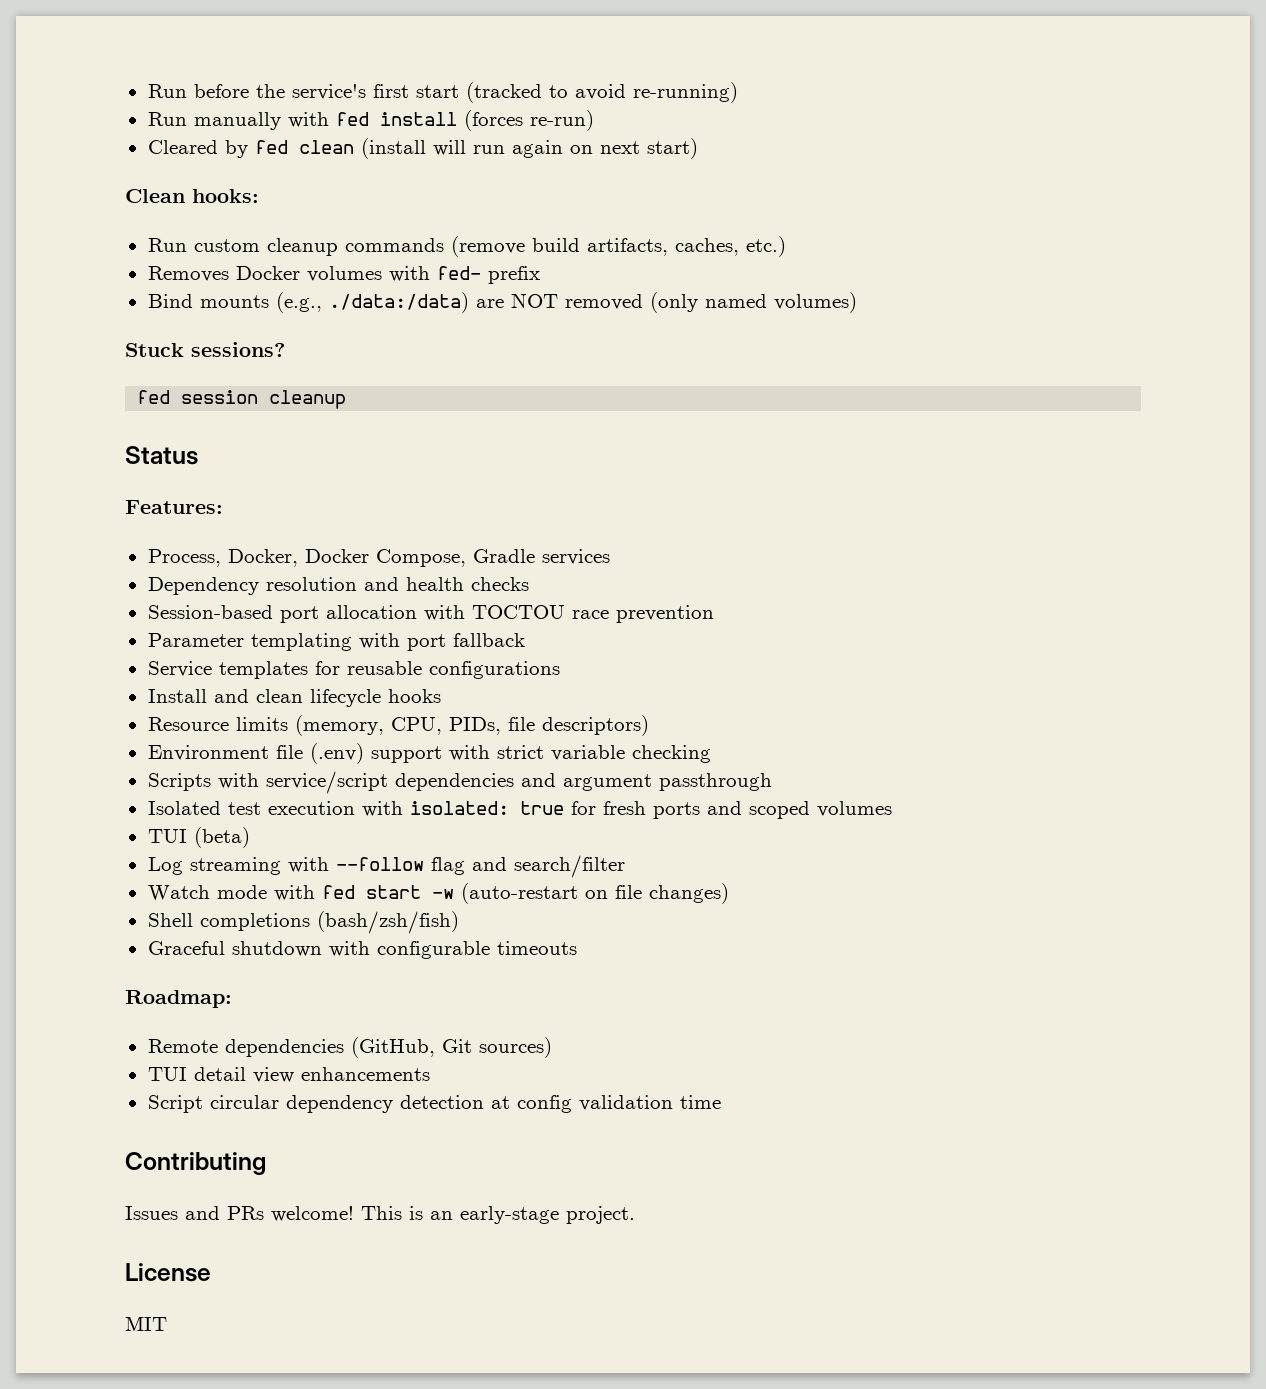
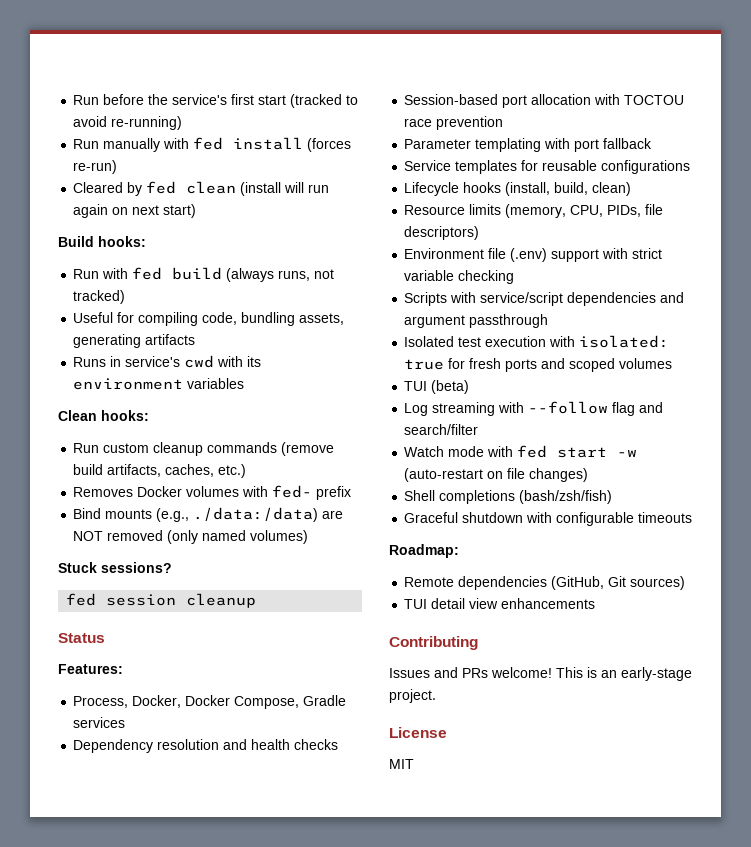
(698, 148) none -> [58,236,146,247] [73,267,335,282] [73,290,126,304] [73,312,345,326] [73,334,196,348] [73,355,262,368] [73,378,245,390] // Build hooks: // Run with fed build (always runs, not tracked) // Useful for compiling code, bundling assets, generating artifacts // Runs in service's cwd with its environment variables
[147,689,441,707] Install and clean lifecycle hooks -> [404,182,632,196] Lifecycle hooks (install, build, clean)
[147,1095,721,1113] // Script circular dependency detection at config validation time -> (596, 603) none

